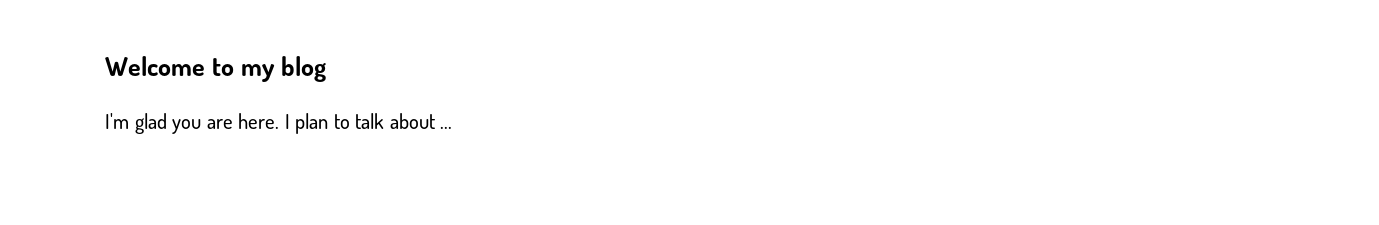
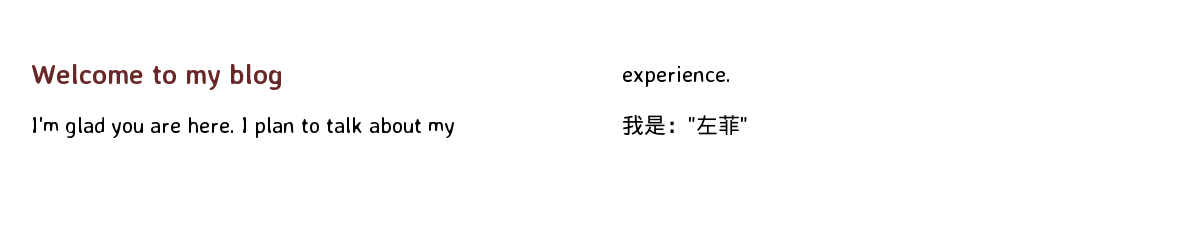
[440,126,453,129] ... -> [428,122,455,138] [622,66,731,87] [622,115,748,135] my experience. // 我是："左菲"

